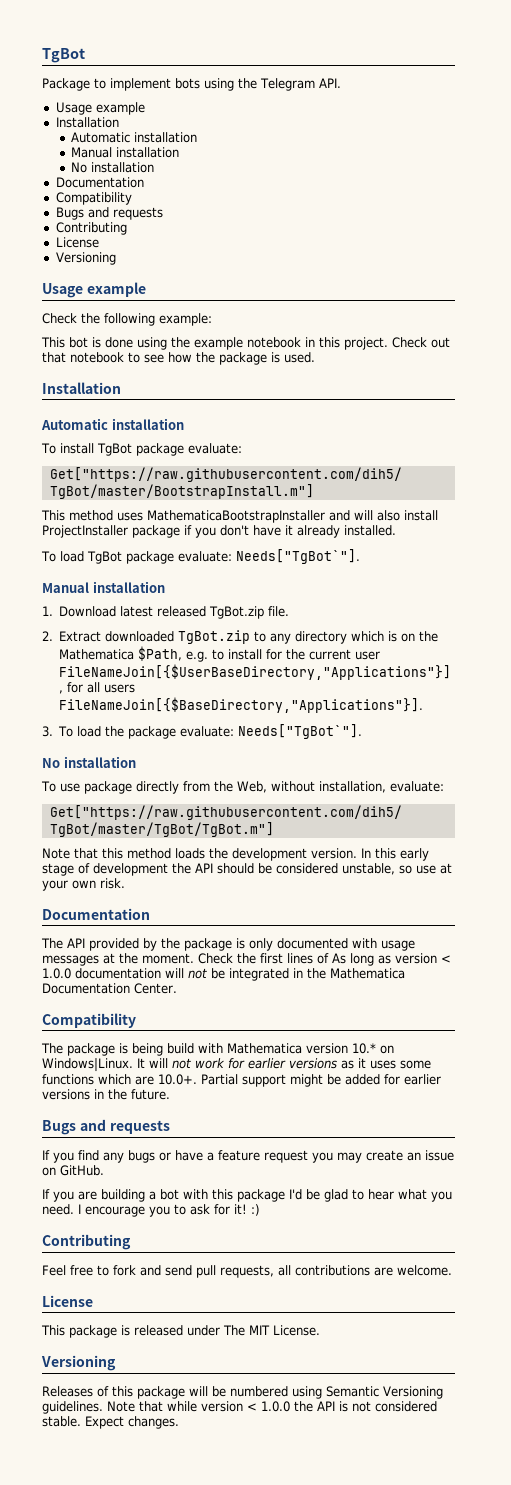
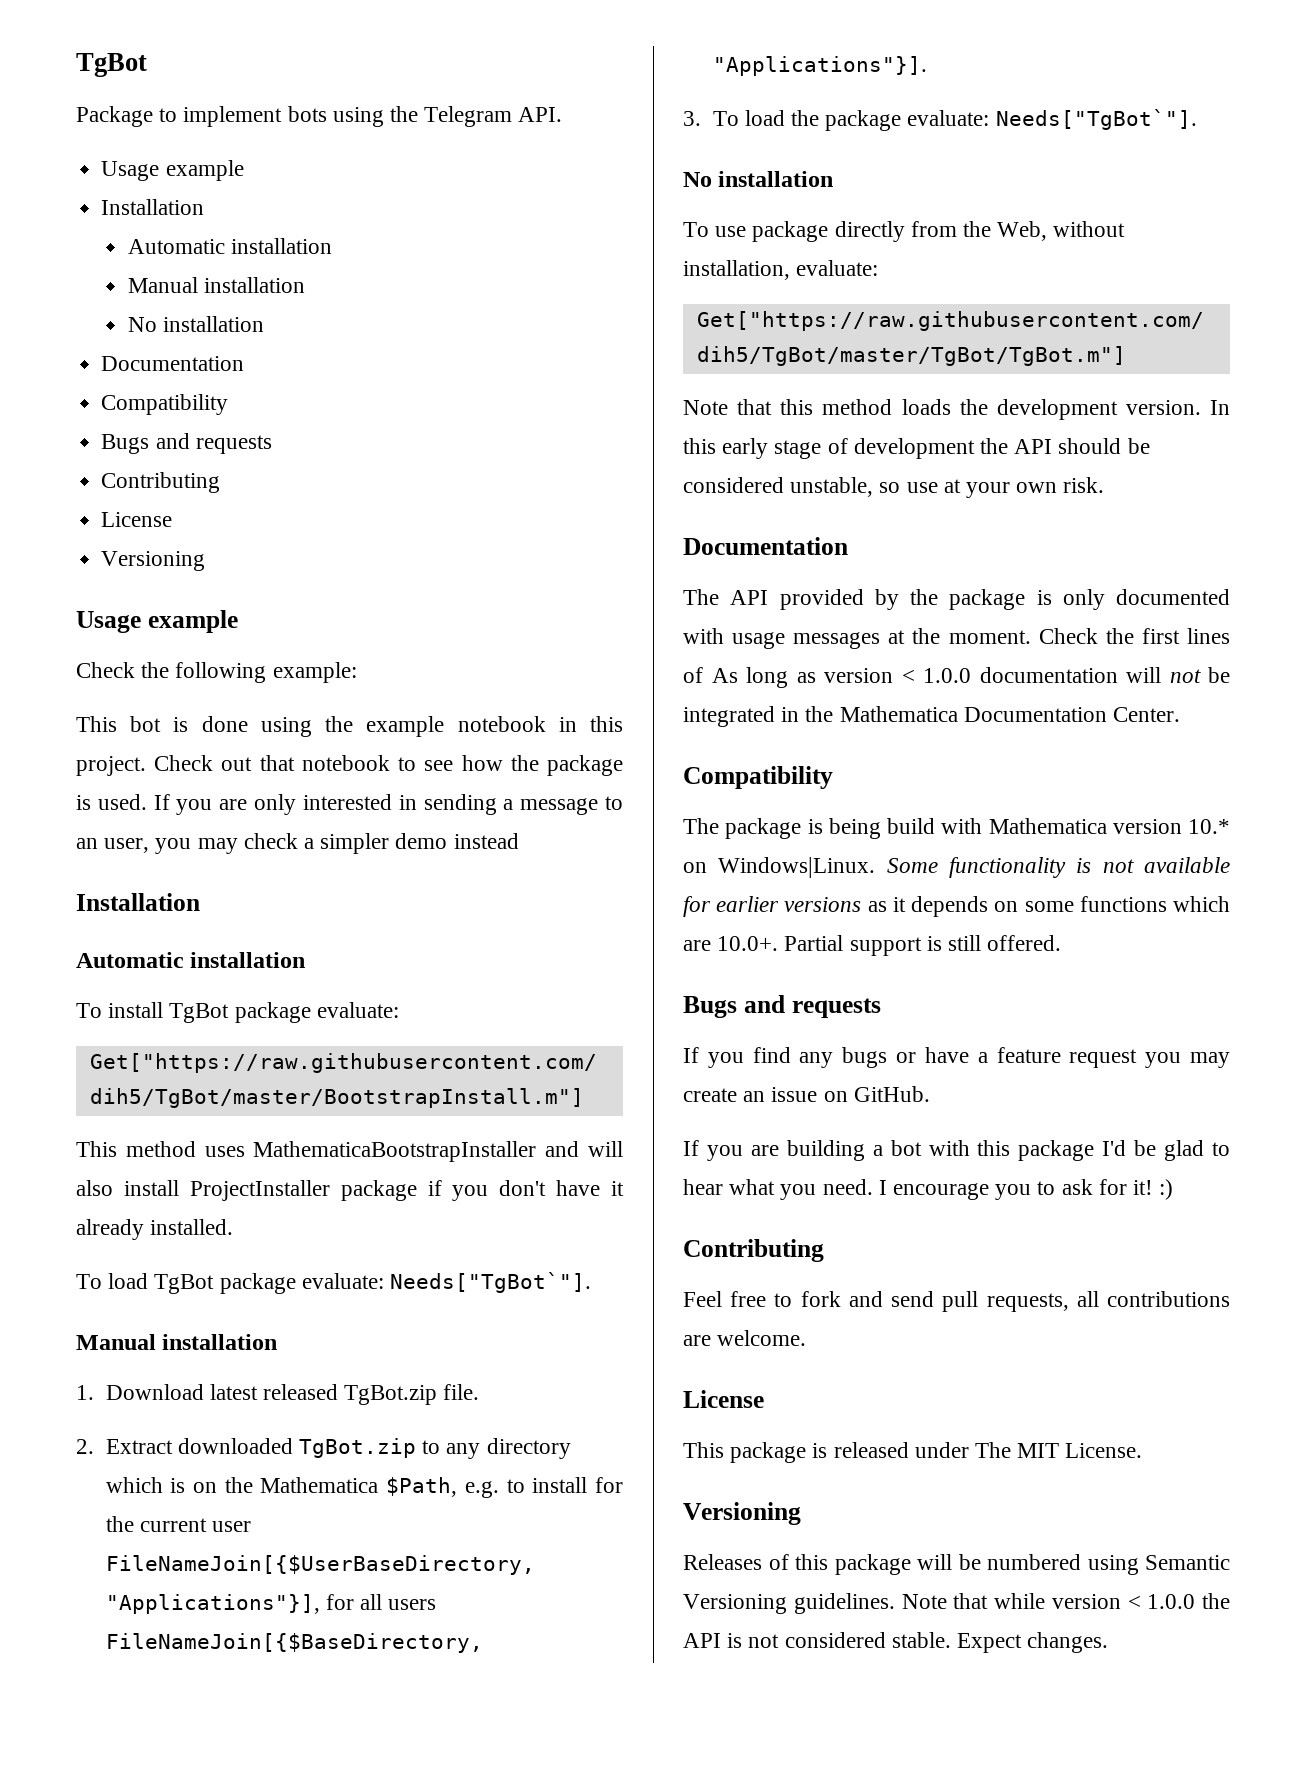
(315, 357) none -> [153,794,623,815] [76,833,519,854] If you are only interested in sending a message to an user, you may check a simpler demo instead
[137,1058,225,1069] It will not work -> [886,857,1230,878] Some functionality is not available
[370,1060,396,1069] uses -> [911,896,1019,917] depends on
[290,1074,441,1087] [42,1089,170,1100] might be added for earlier versions in the future. -> [926,935,1062,951] is still offered.

